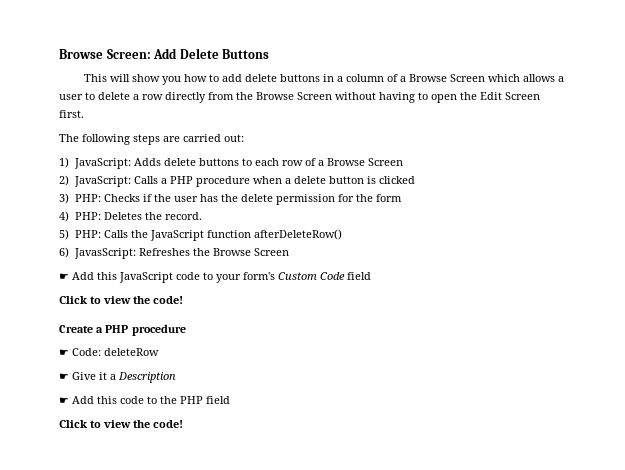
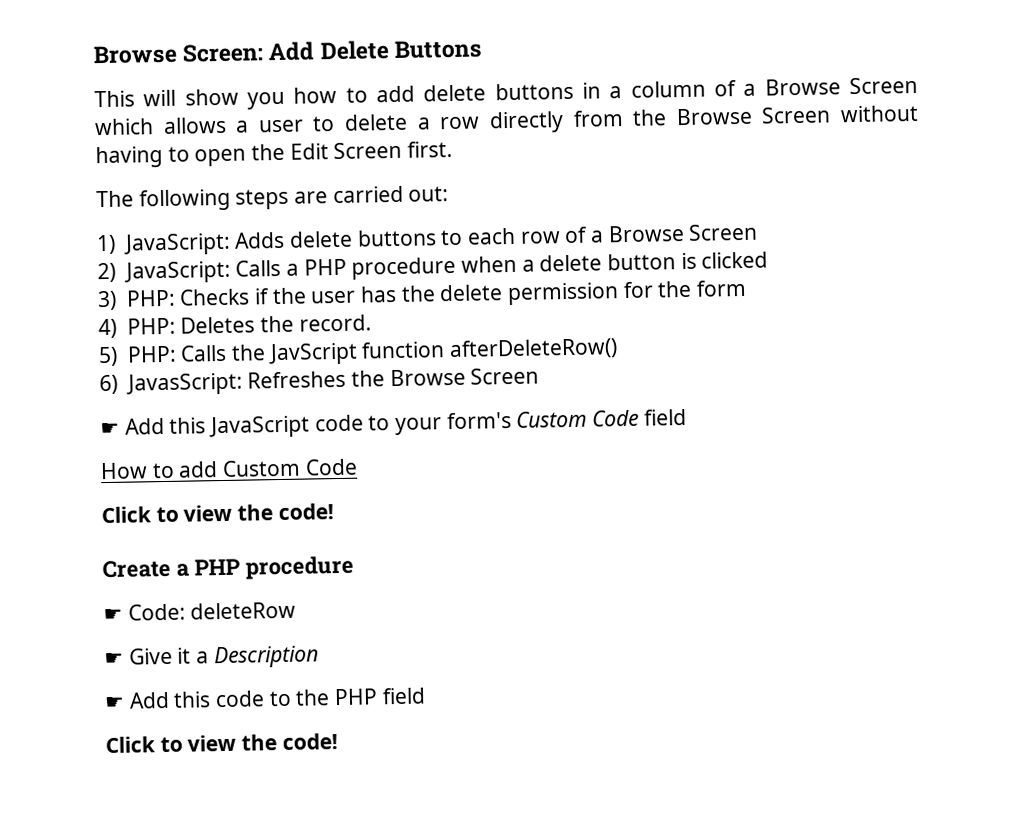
[149,230,204,241] JavaScript -> [267,342,358,366] JavScript
(371, 276) none -> [100,458,358,480] // How to add Custom Code

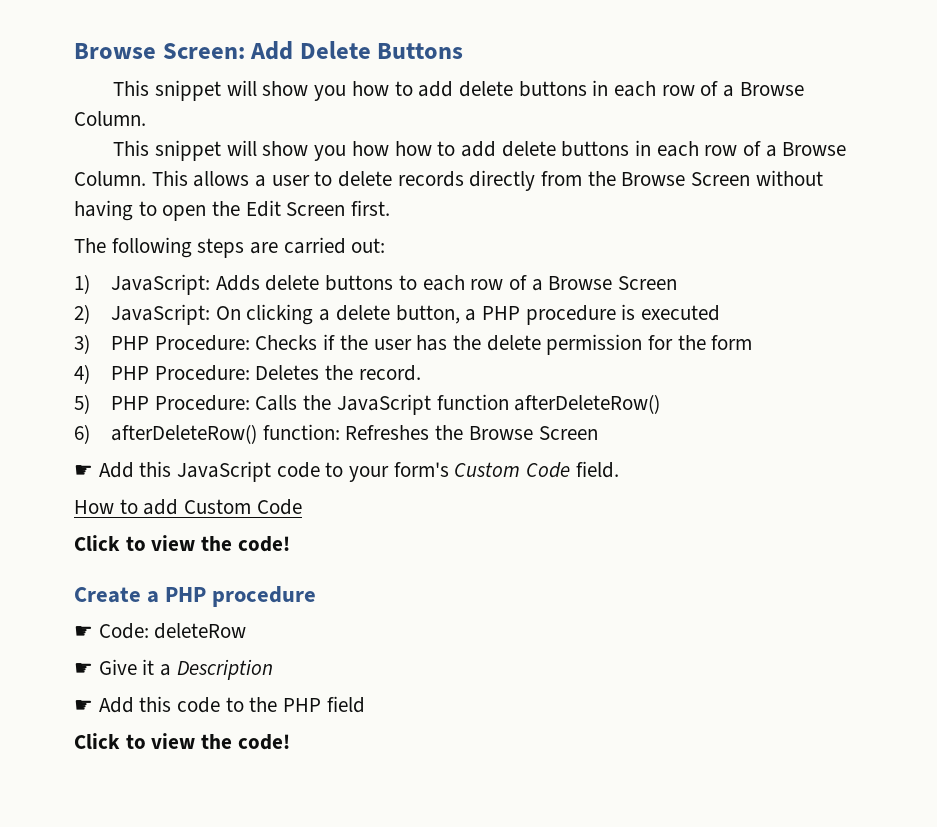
(135, 99) none -> [155,80,222,101] snippet
[609,76,919,99] [94,118,154,136] a column of a Browse Screen which -> [613,81,804,97] [74,111,146,126] [113,140,847,161] [74,170,188,186] each row of a Browse Column. // This snippet will show you how how to add delete buttons in each row of a Browse Column. This
[416,116,481,130] a row -> [397,171,464,187] records
[235,251,769,280] Calls a PHP procedure when a delete button is clicked -> [215,304,720,325] On clicking a delete button, a PHP procedure is executed
[125,289,176,307] PHP: -> [111,335,250,351] PHP Procedure:
[126,317,176,335] PHP: -> [111,365,250,381] PHP Procedure:
[126,345,177,363] PHP: -> [111,395,250,411] PHP Procedure:
[267,342,358,366] JavScript -> [336,394,431,415] JavaScript
[125,372,243,396] JavasScript: -> [111,424,340,444] afterDeleteRow() function:
[643,408,687,426] field -> [575,461,619,478] field.

